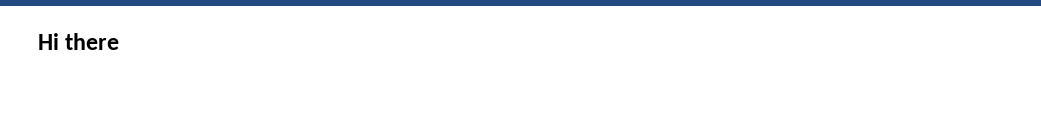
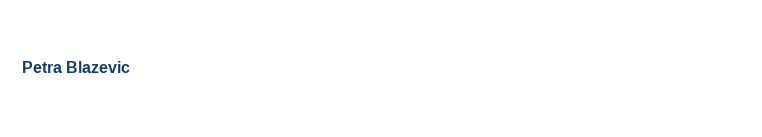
[38,33,120,50] Hi there -> [22,61,131,73] Petra Blazevic

